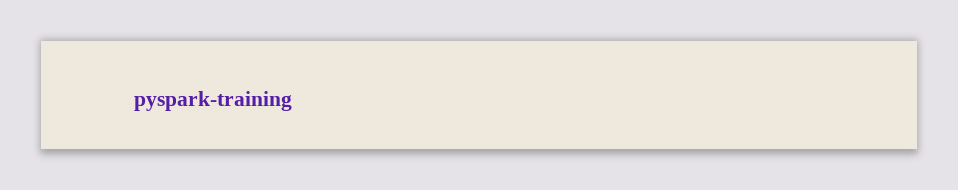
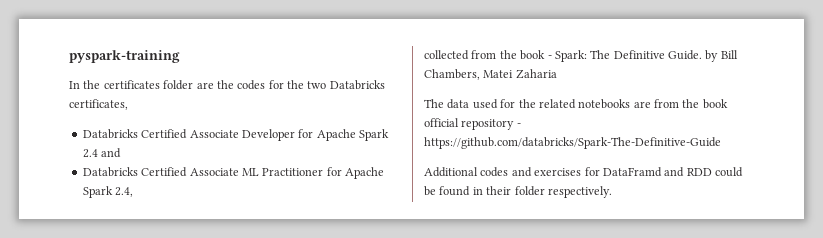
(292, 101) none -> [69,80,385,90] [69,99,128,110] [82,129,389,141] [82,148,122,158] [82,167,384,179] [82,186,134,198] [424,50,738,62] [424,69,557,80] [424,99,728,109] [424,118,521,130] [424,137,721,149] [424,167,743,177] [424,186,612,198] // In the certificates folder are the codes for the two Databricks certificates, // Databricks Certified Associate Developer for Apache Spark 2.4 and // Databricks Certified Associate ML Practitioner for Apache Spark 2.4, // collected from the book - Spark: The Definitive Guide. by Bill Chambers, Matei Zaharia // The data used for the related notebooks are from the book official repository - https://github.com/databricks/Spark-The-Definitive-Guide // Additional codes and exercises for DataFramd and RDD could be found in their folder respectively.

